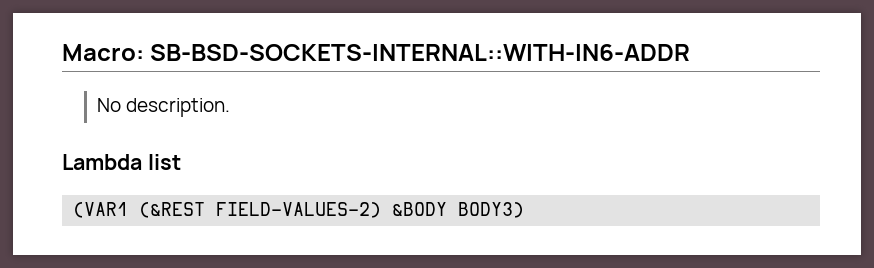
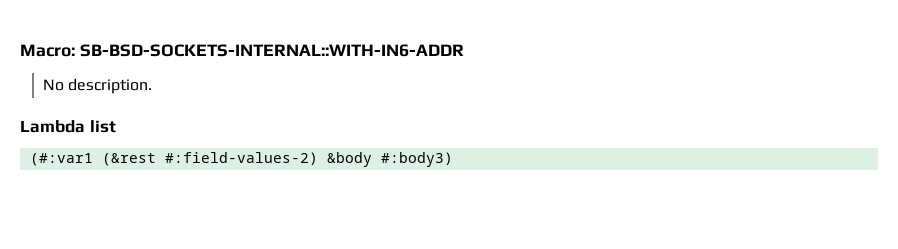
[73,202,525,218] (VAR1 (&REST FIELD-VALUES-2) &BODY BODY3) -> [29,152,453,167] (#:var1 (&rest #:field-values-2) &body #:body3)

